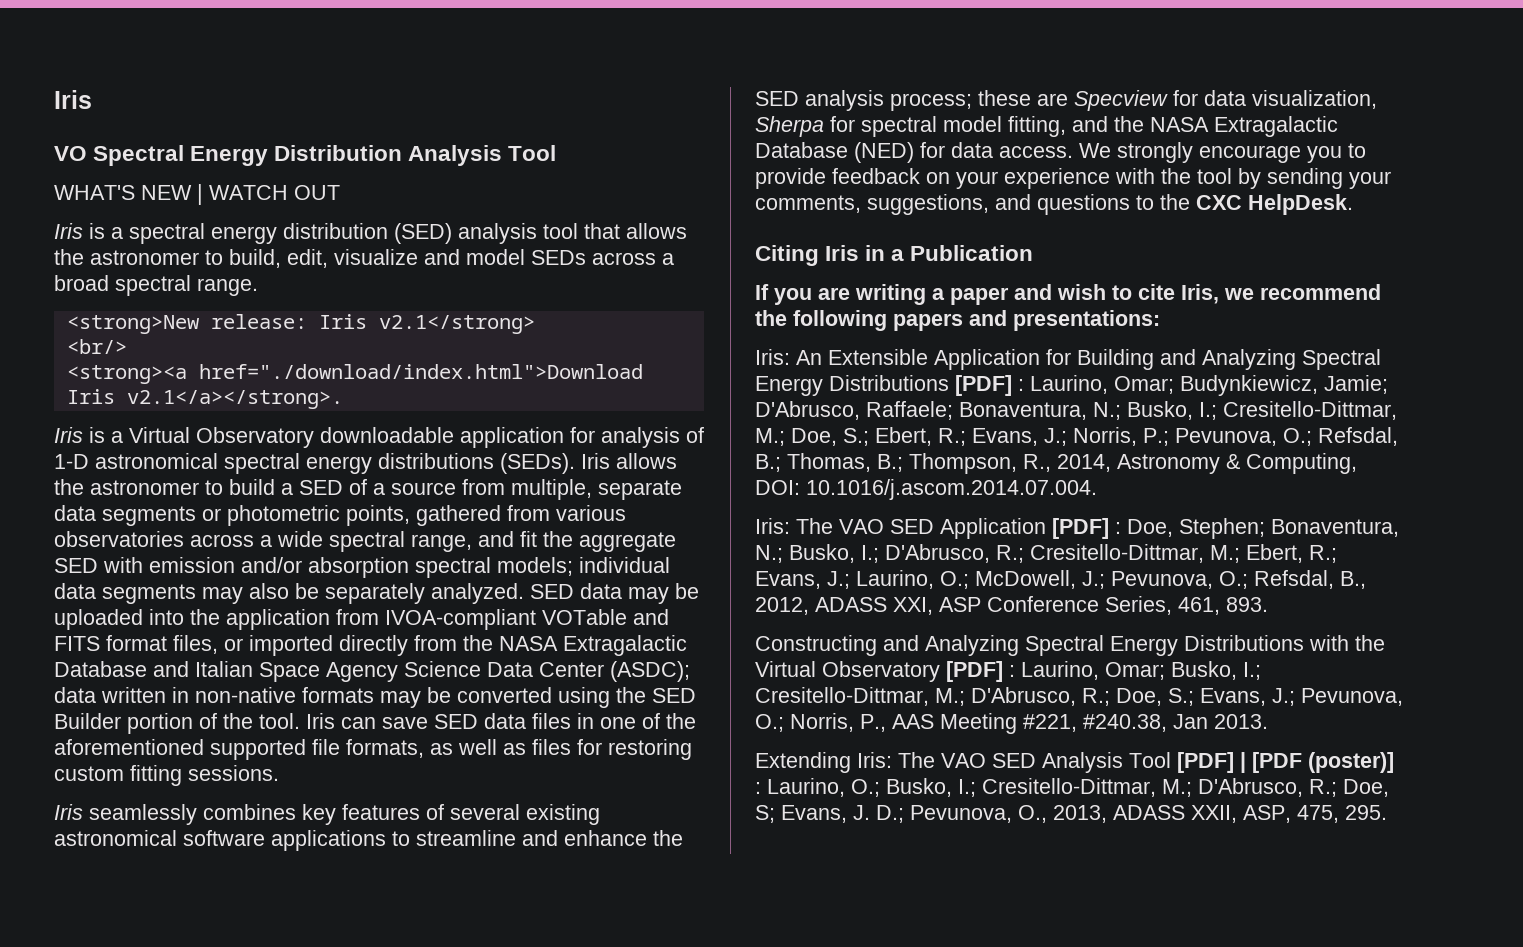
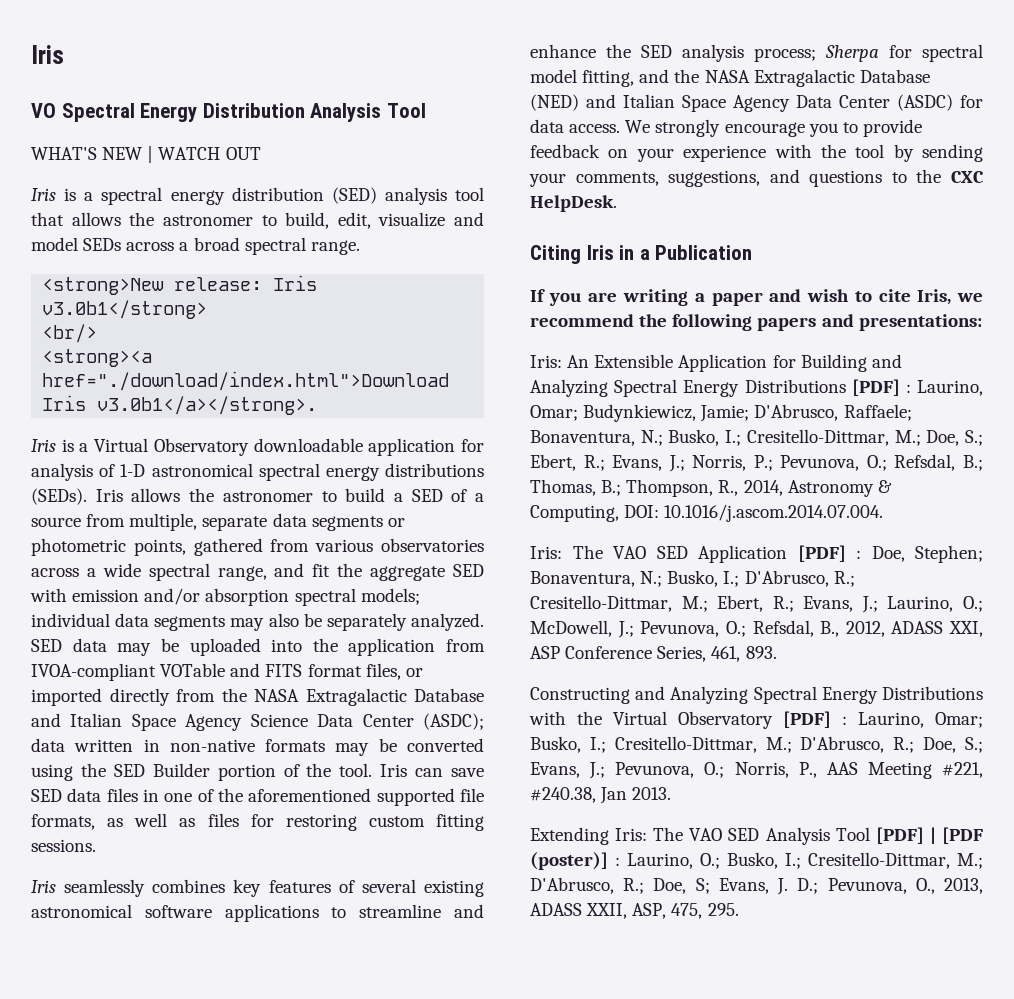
[378,315,535,334] v2.1</strong> -> [42,300,208,319] v3.0b1</strong>
[126,390,343,409] v2.1</a></strong>. -> [97,396,318,415] v3.0b1</a></strong>.
[978,90,1377,111] these are Specview for data visualization, -> (816, 55) none
(914, 152) none -> [586,94,953,112] and Italian Space Agency Data Center (ASDC)

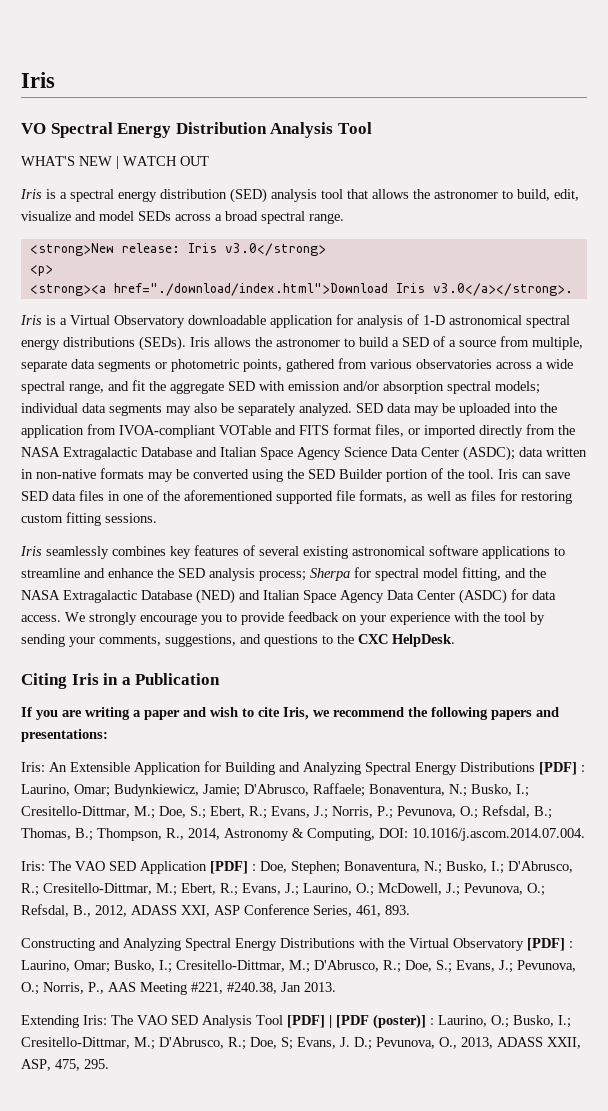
[42,300,208,319] [42,324,98,343] v3.0b1</strong> // <br/> -> [224,243,326,256] [29,265,53,276] v3.0</strong> // <p>
[97,396,318,415] v3.0b1</a></strong>. -> [432,283,573,296] v3.0</a></strong>.

